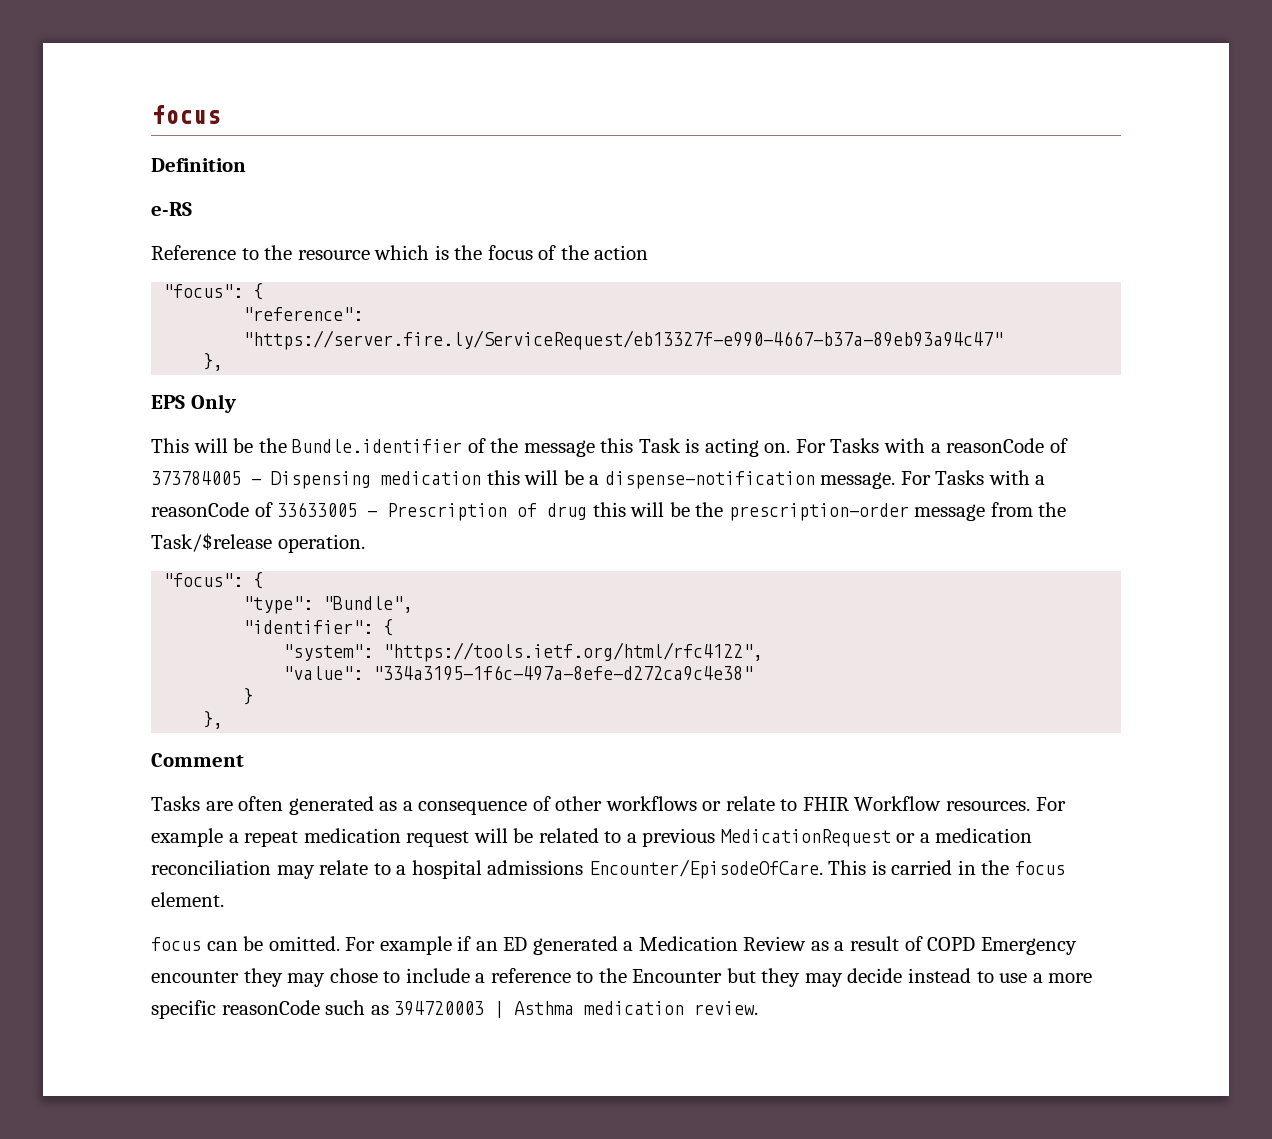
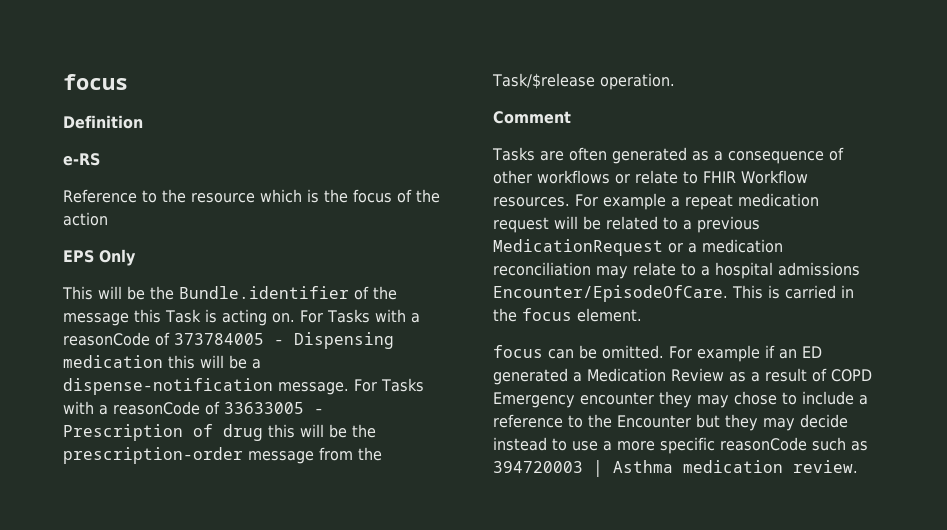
[163,283,264,300] [243,307,364,321] [243,330,1004,350] [203,353,224,371] // "focus": { // "reference": "https://server.fire.ly/ServiceRequest/eb13327f-e990-4667-b37a-89eb93a94c47" // }, -> (108, 219) none
[163,572,264,589] [243,596,414,614] [243,619,394,636] [283,642,764,662] [283,665,754,681] [243,688,254,705] [203,711,224,729] // "focus": { // "type": "Bundle", // "identifier": { // "system": "https://tools.ietf.org/html/rfc4122", // "value": "334a3195-1f6c-497a-8efe-d272ca9c4e38" // } // }, -> (675, 81) none

